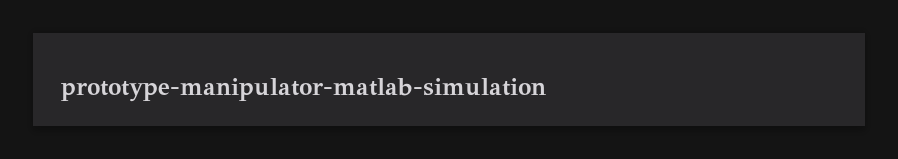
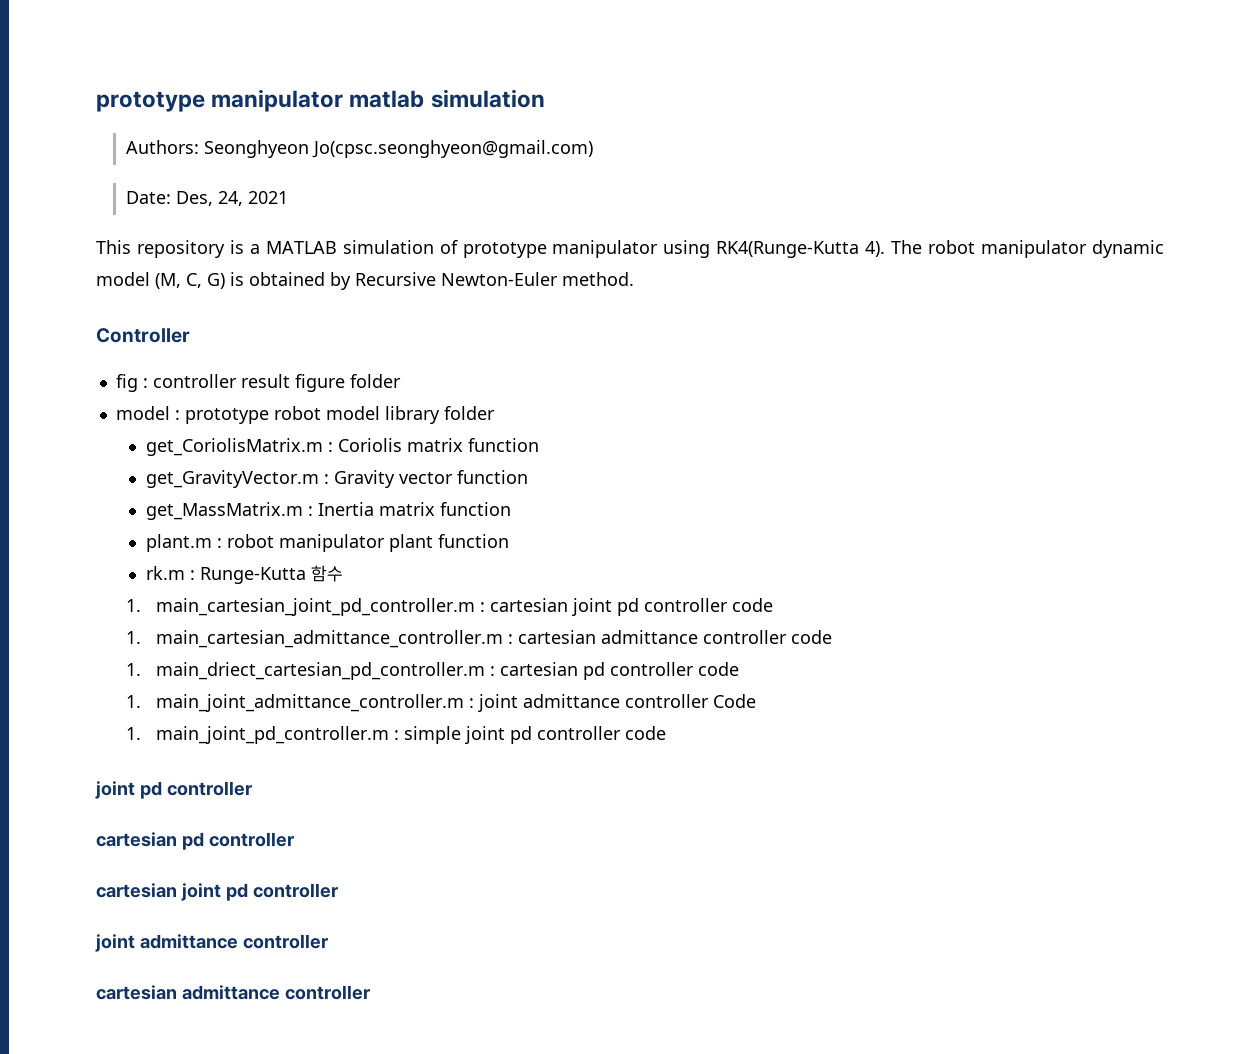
[61,78,546,102] prototype-manipulator-matlab-simulation -> [96,89,545,112] [125,140,593,158] [125,191,288,206] [96,240,1164,258] [96,272,634,290] [96,328,190,343] [115,374,401,392] [115,406,495,424] [145,438,539,456] [145,470,528,488] [145,502,511,520] [145,534,509,552] [145,565,343,584] [125,598,773,616] [125,630,832,648] [125,662,739,680] [125,694,756,712] [125,726,666,744] [95,781,252,799] [96,832,294,850] [96,883,338,901] [95,934,328,952] [96,985,370,1000] prototype manipulator matlab simulation // Authors: Seonghyeon Jo(cpsc.seonghyeon@gmail.com) // Date: Des, 24, 2021 // This repository is a MATLAB simulation of prototype manipulator using RK4(Runge-Kutta 4). The robot manipulator dynamic model (M, C, G) is obtained by Recursive Newton-Euler method. // Controller // fig : controller result figure folder // model : prototype robot model library folder // get_CoriolisMatrix.m : Coriolis matrix function // get_GravityVector.m : Gravity vector function // get_MassMatrix.m : Inertia matrix function // plant.m : robot manipulator plant function // rk.m : Runge-Kutta 함수 // 1. main_cartesian_joint_pd_controller.m : cartesian joint pd controller code // 1. main_cartesian_admittance_controller.m : cartesian admittance controller code // 1. main_driect_cartesian_pd_controller.m : cartesian pd controller code // 1. main_joint_admittance_controller.m : joint admittance controller Code // 1. main_joint_pd_controller.m : simple joint pd controller code // joint pd controller // cartesian pd controller // cartesian joint pd controller // joint admittance controller // cartesian admittance controller

